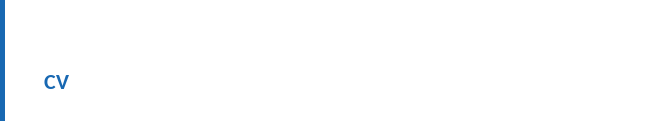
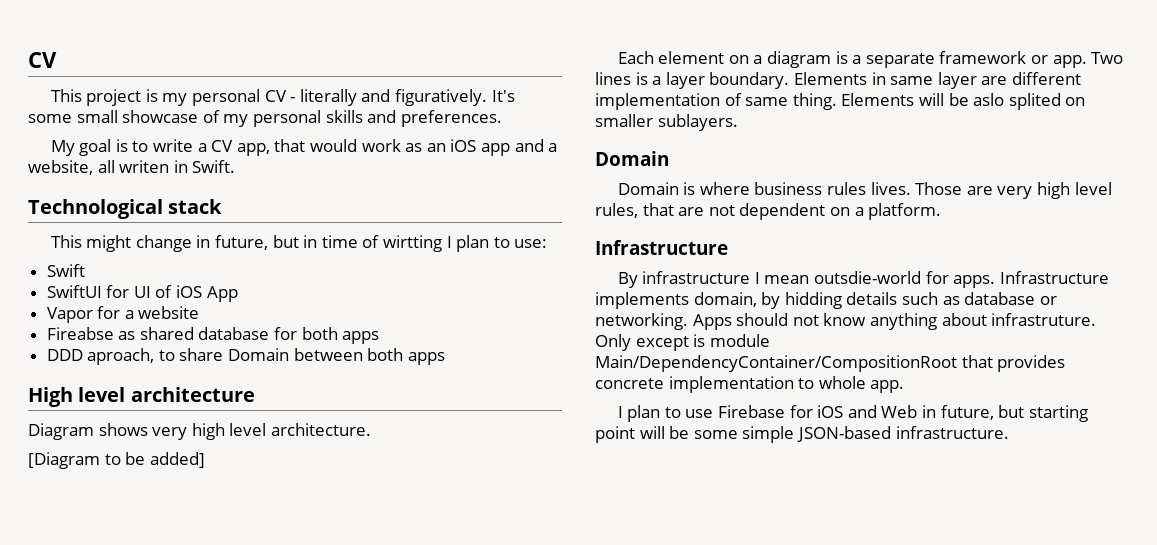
[44,75,69,89] CV -> [28,52,57,68] [50,89,515,106] [28,110,502,127] [50,139,558,156] [28,160,236,175] [28,199,223,219] [50,235,548,252] [46,264,85,277] [46,285,238,302] [46,306,200,323] [46,327,380,344] [46,348,445,365] [28,387,255,407] [28,423,371,440] [28,452,205,469] [617,51,1124,68] [595,72,1081,89] [595,93,1086,110] [595,114,738,131] [595,151,669,166] [617,182,1112,199] [595,203,942,220] [595,240,728,255] [617,271,1109,288] [595,292,1057,309] [595,313,1097,330] [595,334,770,351] [595,355,1066,372] [595,376,905,393] [617,405,1088,422] [595,426,1009,443] CV // This project is my personal CV - literally and figuratively. It's some small showcase of my personal skills and preferences. // My goal is to write a CV app, that would work as an iOS app and a website, all writen in Swift. // Technological stack // This might change in future, but in time of wirtting I plan to use: // Swift // SwiftUI for UI of iOS App // Vapor for a website // Fireabse as shared database for both apps // DDD aproach, to share Domain between both apps // High level architecture // Diagram shows very high level architecture. // [Diagram to be added] // Each element on a diagram is a separate framework or app. Two lines is a layer boundary. Elements in same layer are different implementation of same thing. Elements will be aslo splited on smaller sublayers. // Domain // Domain is where business rules lives. Those are very high level rules, that are not dependent on a platform. // Infrastructure // By infrastructure I mean outsdie-world for apps. Infrastructure implements domain, by hidding details such as database or networking. Apps should not know anything about infrastruture. Only except is module Main/DependencyContainer/CompositionRoot that provides concrete implementation to whole app. // I plan to use Firebase for iOS and Web in future, but starting point will be some simple JSON-based infrastructure.

